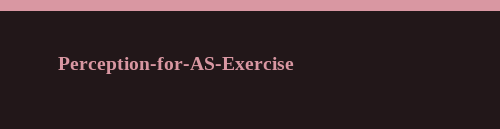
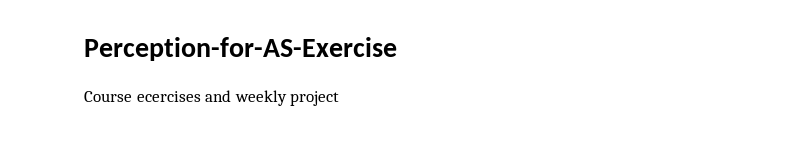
(294, 65) none -> [84,90,340,106] // Course ecercises and weekly project

